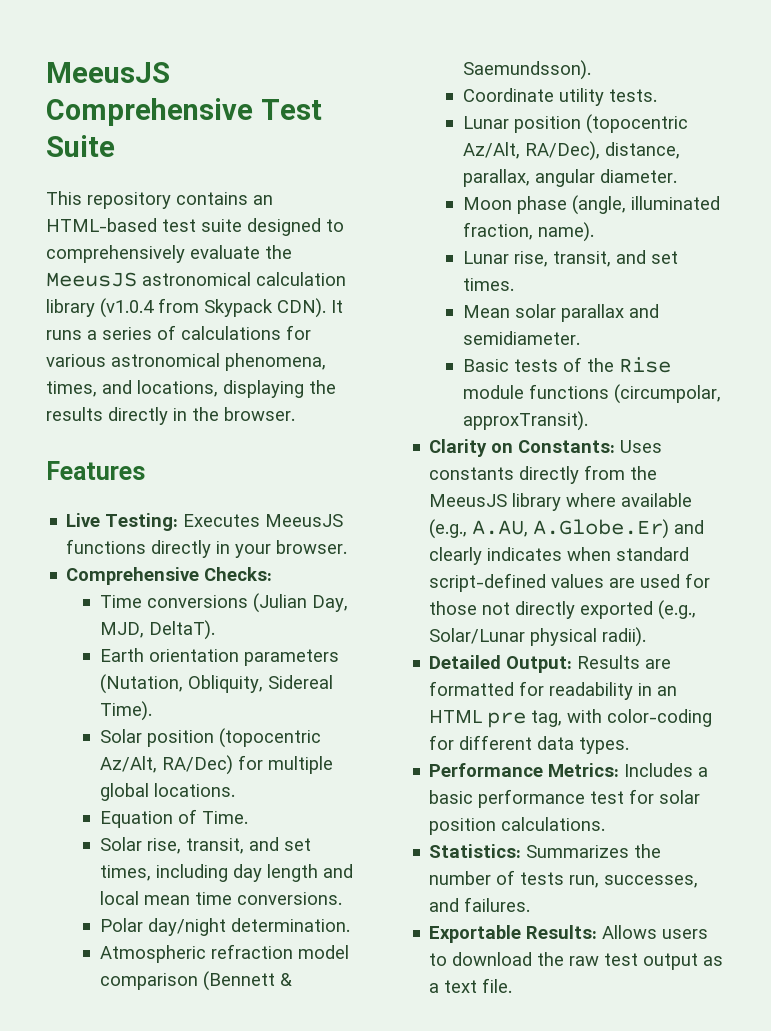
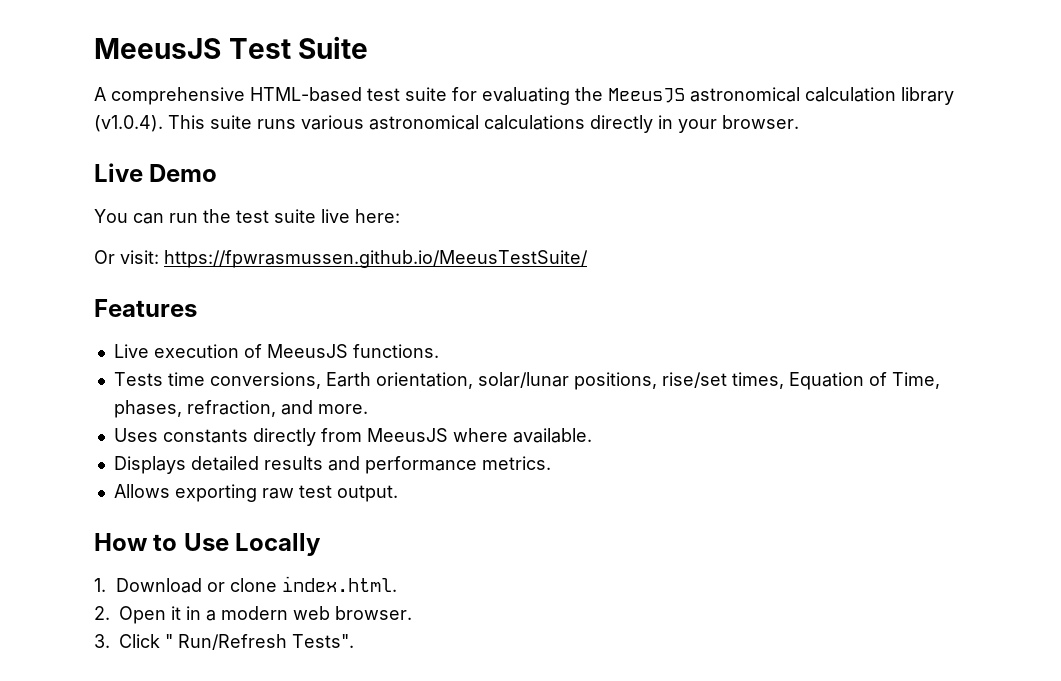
[46,62,170,83] [46,98,253,126] MeeusJS Comprehensive -> [94,38,221,59] MeeusJS
[46,191,273,209] [46,218,344,236] [46,245,260,263] This repository contains an HTML-based test suite designed to comprehensively evaluate -> [94,87,570,105] A comprehensive HTML-based test suite for evaluating
[100,298,343,318] [46,325,311,340] [46,353,326,371] [46,380,336,398] [46,407,295,425] [46,461,145,480] [66,513,344,531] [66,539,348,558] [66,567,273,585] [99,593,348,613] [99,620,215,640] [99,648,339,666] [99,674,333,694] [99,701,152,721] [99,728,321,748] [99,755,333,775] [99,783,235,801] [99,809,248,828] [99,837,311,854] [99,864,353,882] [99,891,342,905] [99,918,350,936] [99,944,349,963] [99,971,292,991] [462,60,591,80] [462,88,657,106] [462,114,688,134] [462,141,680,161] [462,169,677,187] [462,195,720,215] [462,222,594,242] [462,250,678,267] [462,278,514,291] [462,304,659,322] [462,331,580,345] [462,357,671,373] [462,384,721,404] [462,411,588,431] [429,439,663,457] [429,465,658,484] [429,493,693,511] [429,519,705,539] [429,547,690,565] [429,573,711,592] [429,600,697,620] [429,627,647,647] [429,655,672,673] [429,681,678,700] [429,709,713,728] [429,735,630,754] [429,763,709,777] [429,789,701,808] [429,817,606,835] [429,844,662,858] [429,870,699,888] [429,897,531,912] [429,925,709,943] [429,952,724,970] [429,978,513,993] (v1.0.4 from Skypack CDN). It runs a series of calculations for various astronomical phenomena, times, and locations, displaying the results directly in the browser. // Features // Live Testing: Executes MeeusJS functions directly in your browser. // Comprehensive Checks: // Time conversions (Julian Day, MJD, DeltaT). // Earth orientation parameters (Nutation, Obliquity, Sidereal Time). // Solar position (topocentric Az/Alt, RA/Dec) for multiple global locations. // Equation of Time. // Solar rise, transit, and set times, including day length and local mean time conversions. // Polar day/night determination. // Atmospheric refraction model comparison (Bennett & Saemundsson). // Coordinate utility tests. // Lunar position (topocentric Az/Alt, RA/Dec), distance, parallax, angular diameter. // Moon phase (angle, illuminated fraction, name). // Lunar rise, transit, and set times. // Mean solar parallax and semidiameter. // Basic tests of the Rise module functions (circumpolar, approxTransit). // Clarity on Constants: Uses constants directly from the MeeusJS library where available (e.g., A.AU, A.Globe.Er) and clearly indicates when standard script-defined values are used for those not directly exported (e.g., Solar/Lunar physical radii). // Detailed Output: Results are formatted for readability in an HTML pre tag, with color-coding for different data types. // Performance Metrics: Includes a basic performance test for solar position calculations. // Statistics: Summarizes the number of tests run, successes, and failures. // Exportable Results: Allows users to download the raw test output as a text file. -> [94,115,799,133] [94,163,218,182] [94,209,400,224] [94,250,588,268] [94,299,197,317] [113,344,439,358] [113,372,940,390] [113,400,368,418] [113,428,592,446] [113,456,551,474] [113,484,398,502] [94,533,322,556] [94,576,397,593] [94,606,412,624] [94,634,354,650] (v1.0.4). This suite runs various astronomical calculations directly in your browser. // Live Demo // You can run the test suite live here: // Or visit: https://fpwrasmussen.github.io/MeeusTestSuite/ // Features // Live execution of MeeusJS functions. // Tests time conversions, Earth orientation, solar/lunar positions, rise/set times, Equation of Time, phases, refraction, and more. // Uses constants directly from MeeusJS where available. // Displays detailed results and performance metrics. // Allows exporting raw test output. // How to Use Locally // 1. Download or clone index.html. // 2. Open it in a modern web browser. // 3. Click " Run/Refresh Tests".

